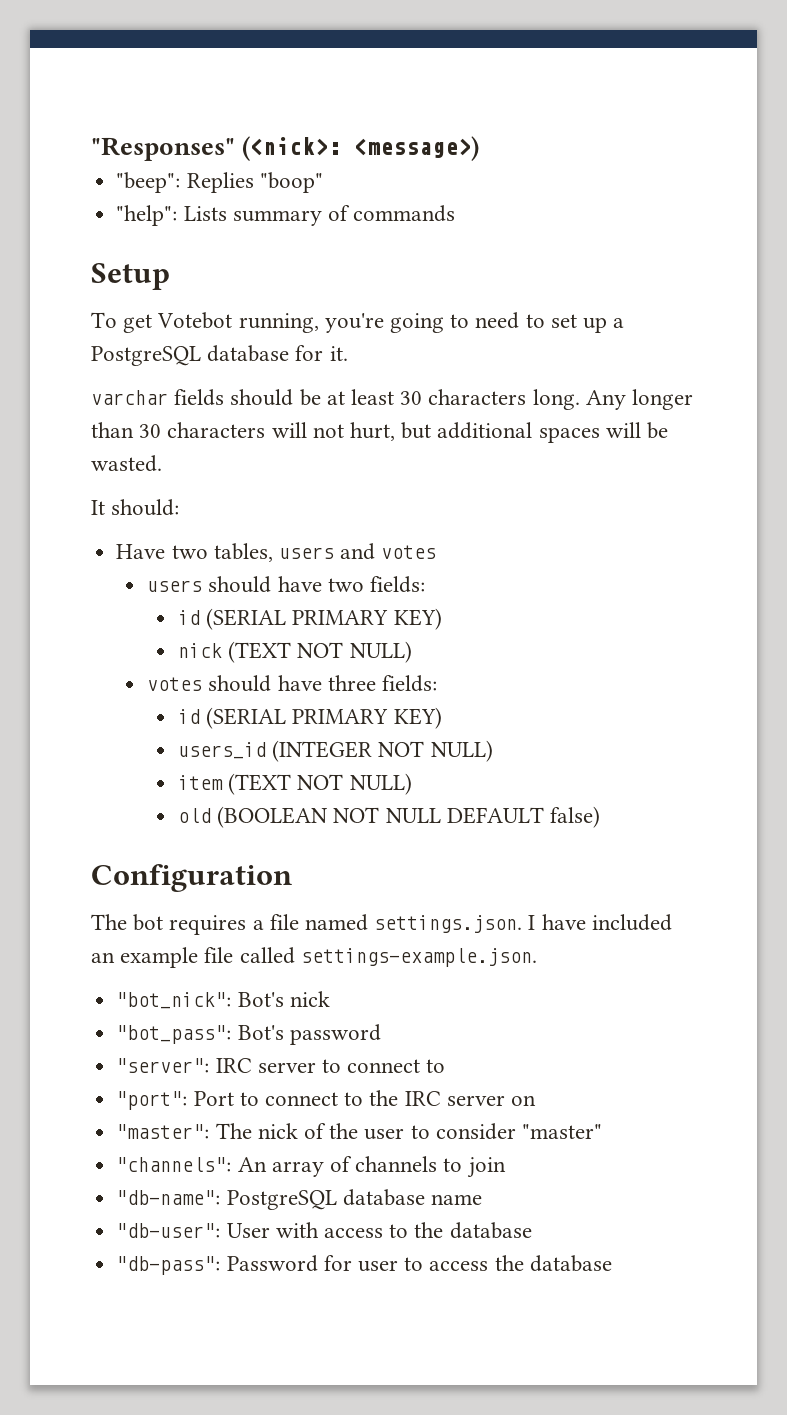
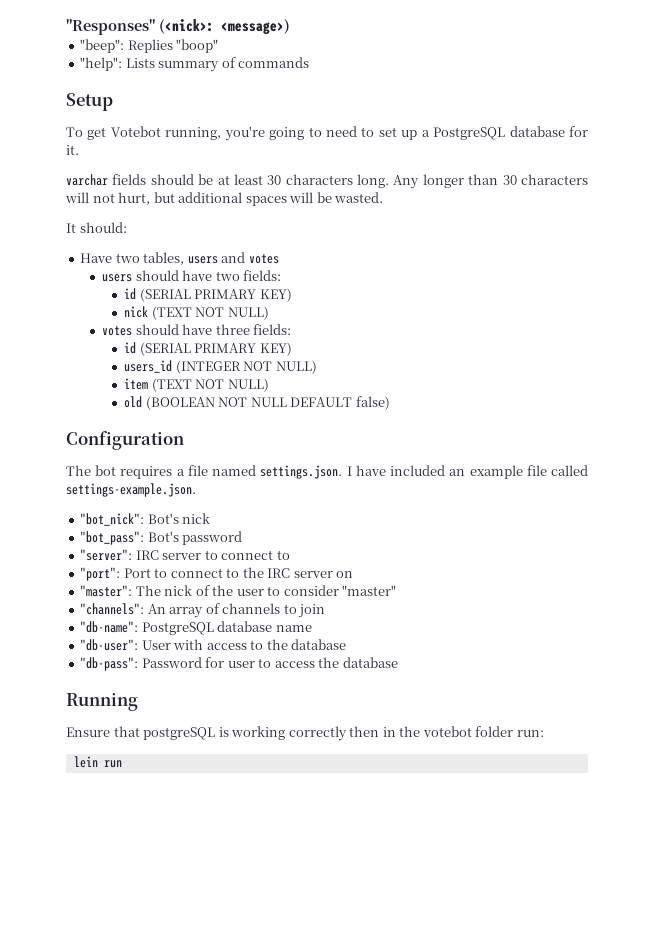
(612, 1263) none -> [66,693,138,711] [66,726,544,741] [73,756,122,768] // Running // Ensure that postgreSQL is working correctly then in the votebot folder run: // lein run

